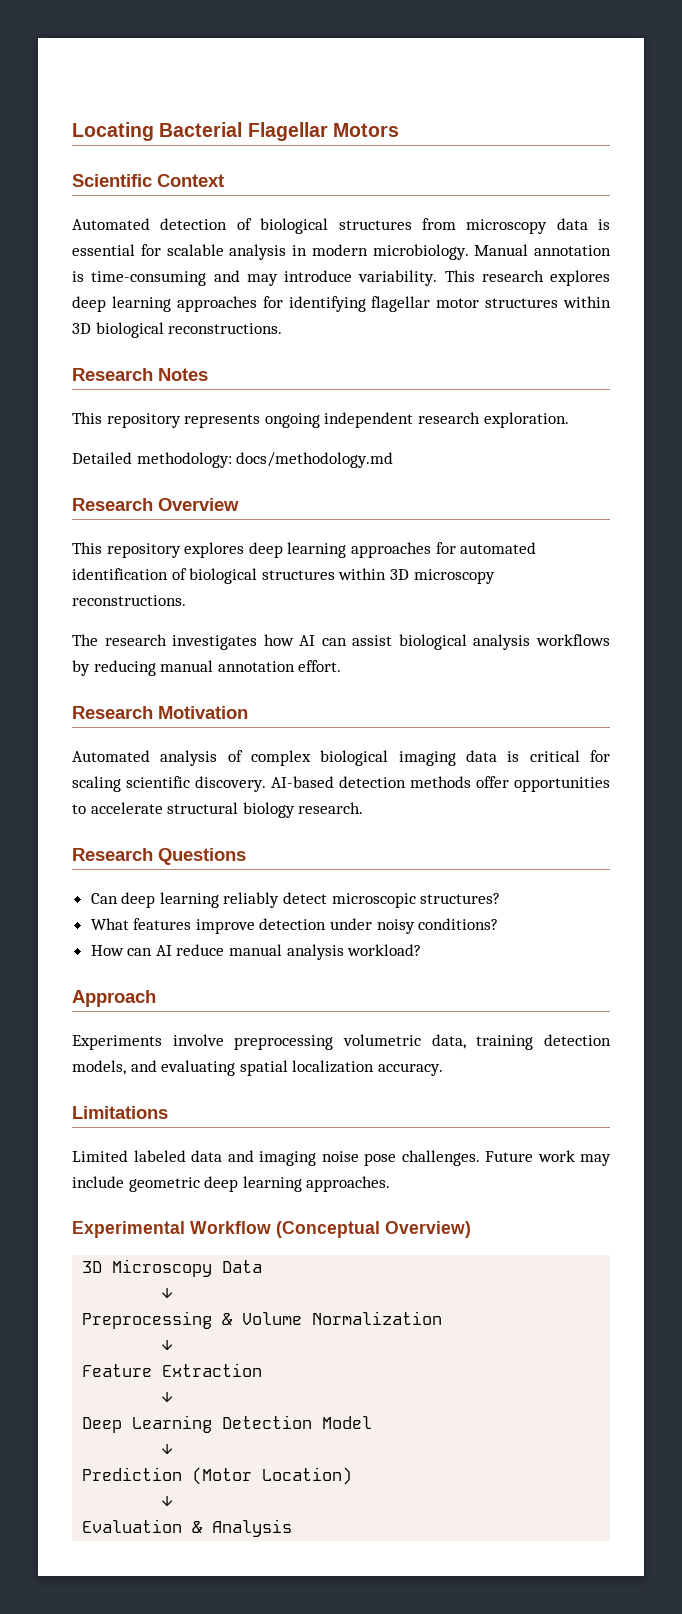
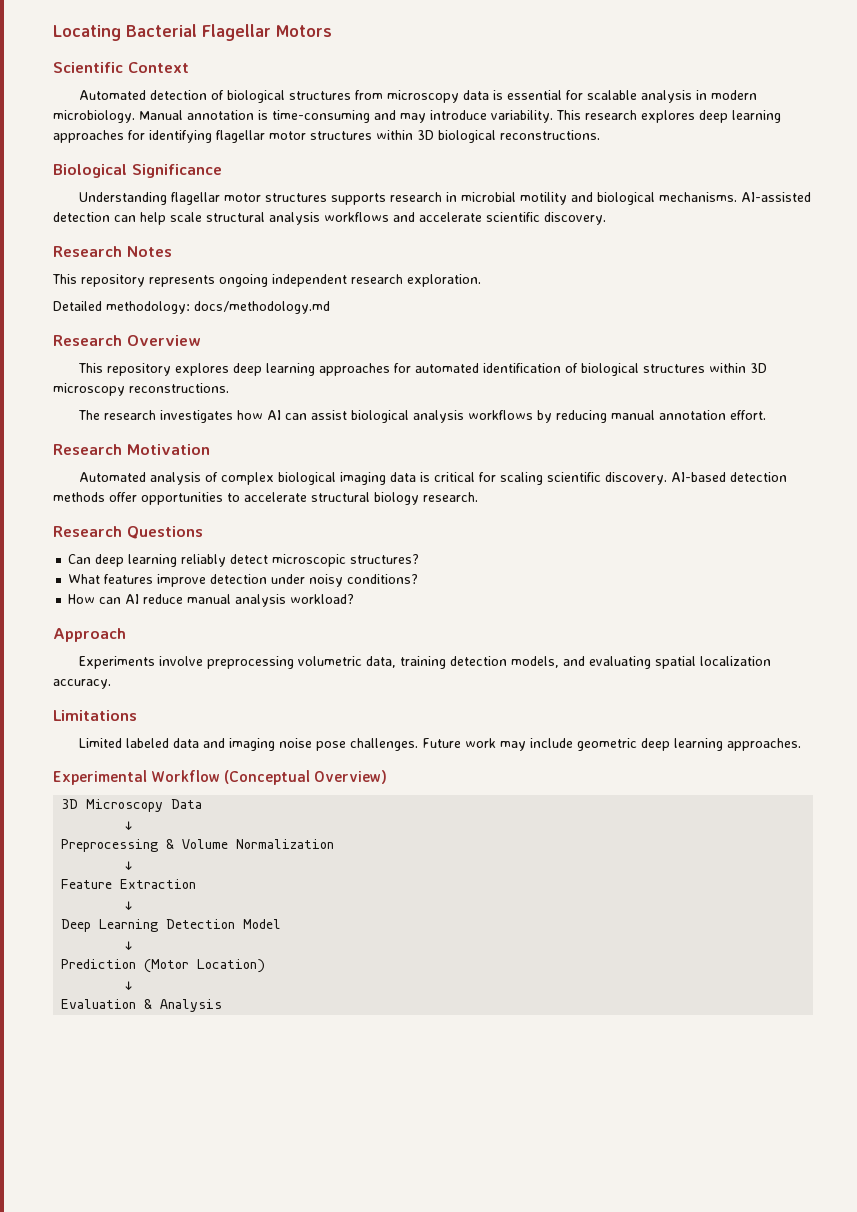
(283, 328) none -> [53,164,222,178] [78,192,811,205] [53,212,606,225] // Biological Significance // Understanding flagellar motor structures supports research in microbial motility and biological mechanisms. AI-assisted detection can help scale structural analysis workflows and accelerate scientific discovery.

